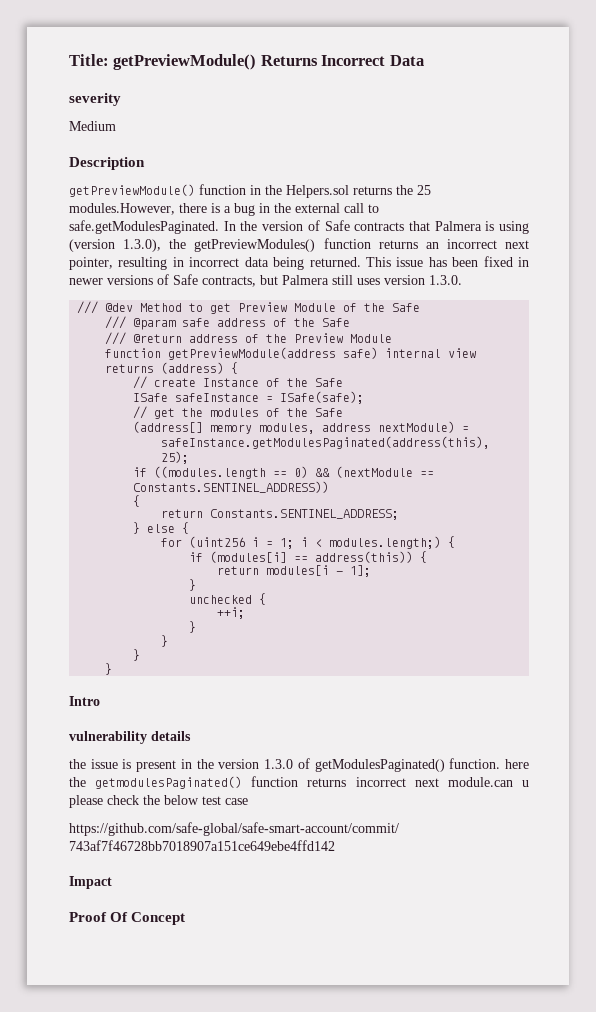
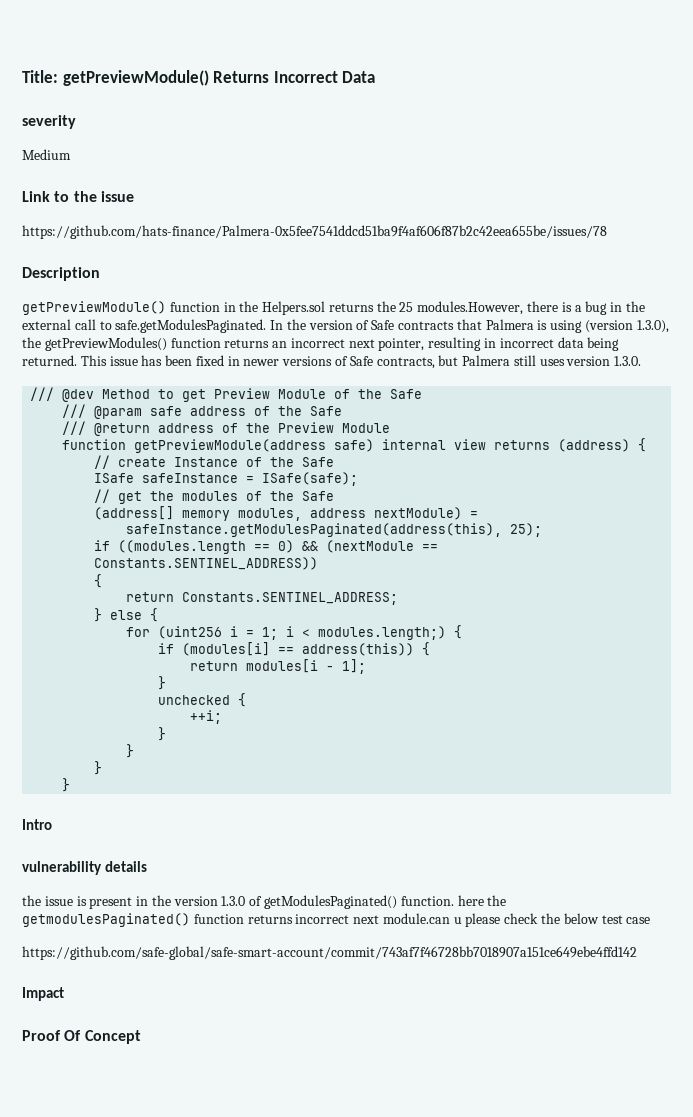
(116, 126) none -> [22,191,134,202] [22,225,607,239] // Link to the issue // https://github.com/hats-finance/Palmera-0x5fee7541ddcd51ba9f4af606f87b2c42eea655be/issues/78

